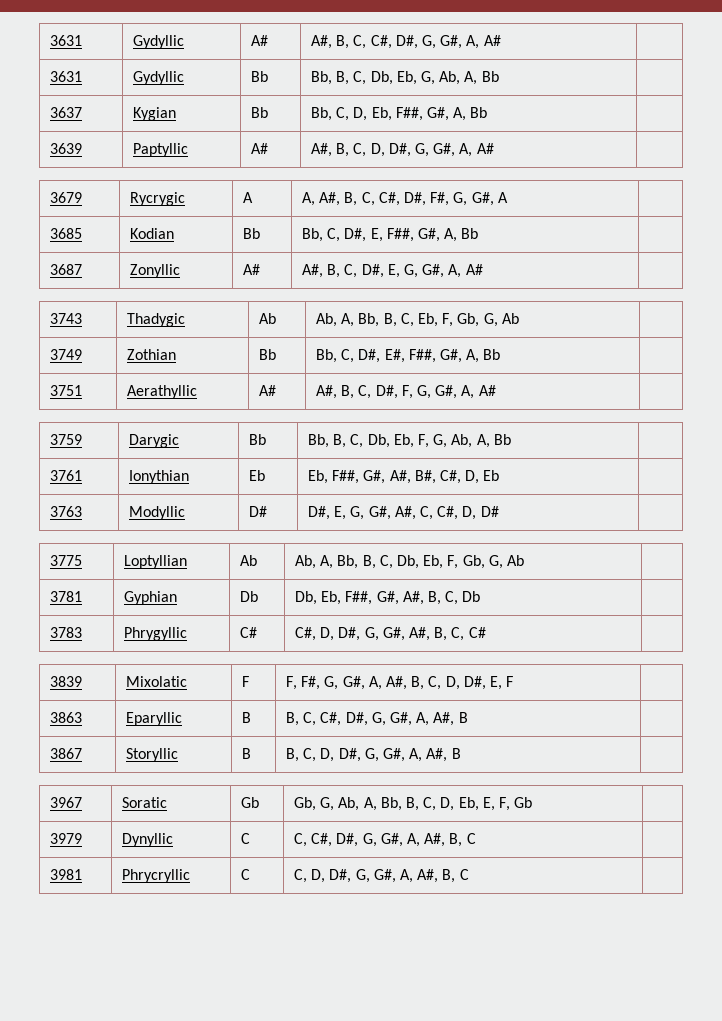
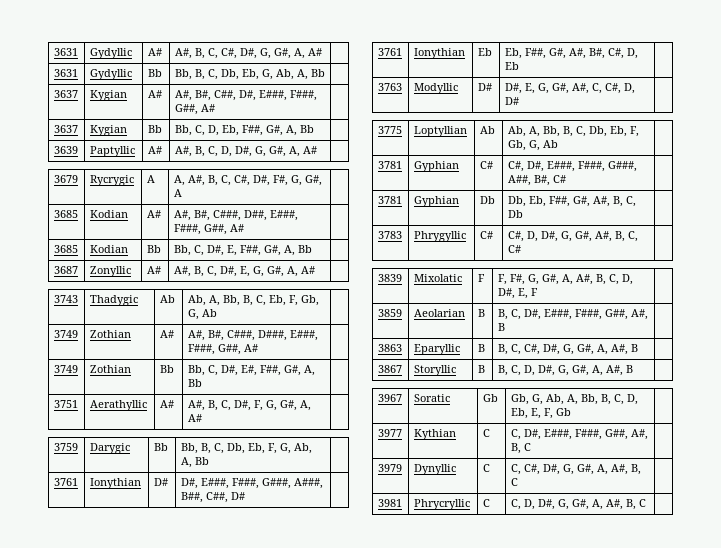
(499, 76) none -> [53,90,78,98] [89,90,127,101] [147,90,162,98] [174,90,317,101] [174,104,215,115] // 3637 | Kygian | A# | A#, B#, C##, D#, E###, F###, G##, A# |
(508, 197) none -> [53,210,78,218] [89,210,128,218] [146,210,161,218] [173,210,298,221] [173,224,244,235] // 3685 | Kodian | A# | A#, B#, C###, D##, E###, F###, G##, A# |
(519, 318) none -> [53,330,78,338] [89,330,131,338] [159,330,174,338] [187,330,318,341] [187,344,258,355] // 3749 | Zothian | A# | A#, B#, C###, D###, E###, F###, G##, A# |
(511, 439) none -> [53,478,78,486] [89,478,141,489] [153,478,168,486] [180,478,323,489] [180,492,245,503] // 3761 | Ionythian | D# | D#, E###, F###, G###, A###, B##, C##, D# |
(524, 560) none -> [377,161,402,169] [413,161,459,172] [479,161,493,169] [507,161,637,172] [507,175,566,186] // 3781 | Gyphian | C# | C#, D#, E###, F###, G###, A##, B#, C# |
(514, 681) none -> [377,309,402,317] [413,309,465,317] [477,309,485,317] [497,309,648,320] [497,323,505,331] // 3859 | Aeolarian | B | B, C, D#, E###, F###, G##, A#, B |
(533, 802) none -> [377,429,402,437] [413,429,456,440] [482,429,490,437] [510,429,648,440] [510,443,531,454] // 3977 | Kythian | C | C, D#, E###, F###, G##, A#, B, C |

